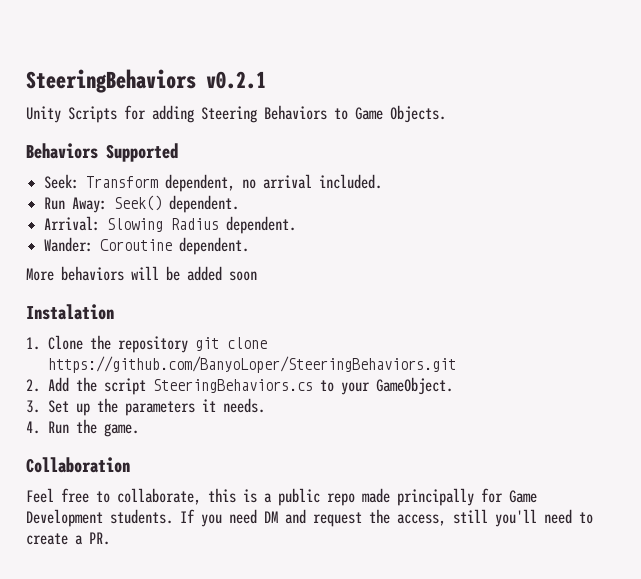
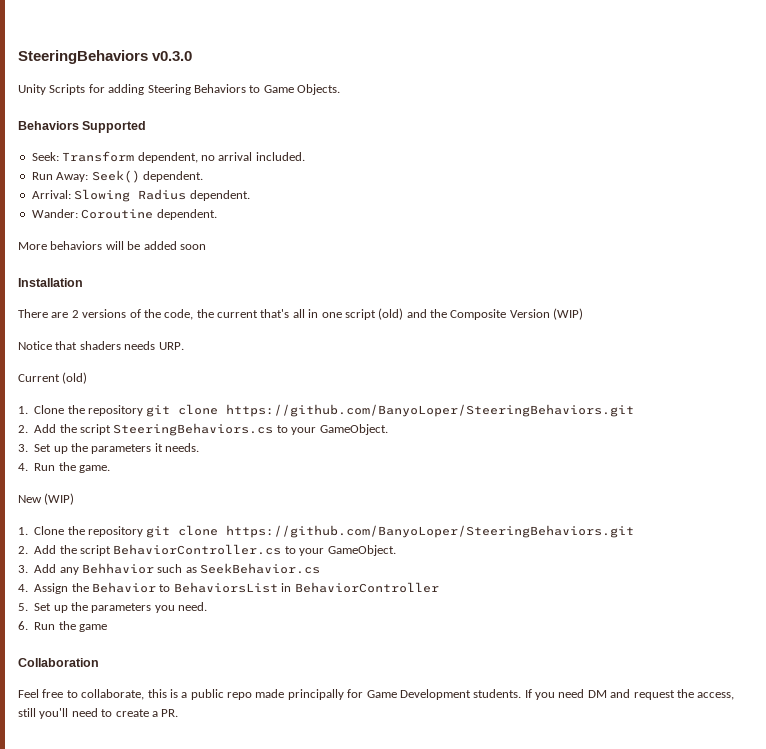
[206,71,266,89] v0.2.1 -> [152,51,193,61] v0.3.0
[26,304,114,320] Instalation -> [18,278,83,287] [18,308,584,320] [18,341,184,350] [18,372,88,384] Installation // There are 2 versions of the code, the current that's all in one script (old) and the Composite Version (WIP) // Notice that shaders needs URP. // Current (old)
(140, 430) none -> [18,493,75,505] [18,525,635,538] [18,544,396,556] [18,563,321,575] [18,582,439,594] [18,602,208,613] [18,621,107,632] // New (WIP) // 1. Clone the repository git clone https://github.com/BanyoLoper/SteeringBehaviors.git // 2. Add the script BehaviorController.cs to your GameObject. // 3. Add any Behhavior such as SeekBehavior.cs // 4. Assign the Behavior to BehaviorsList in BehaviorController // 5. Set up the parameters you need. // 6. Run the game

